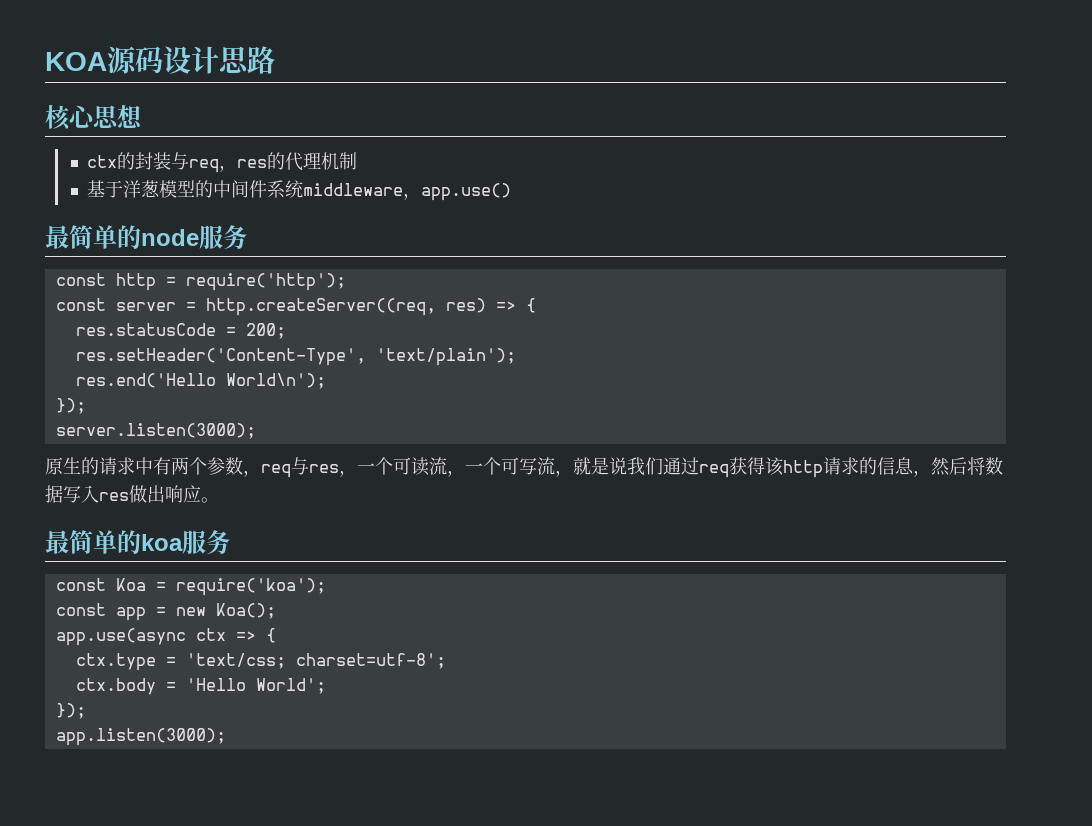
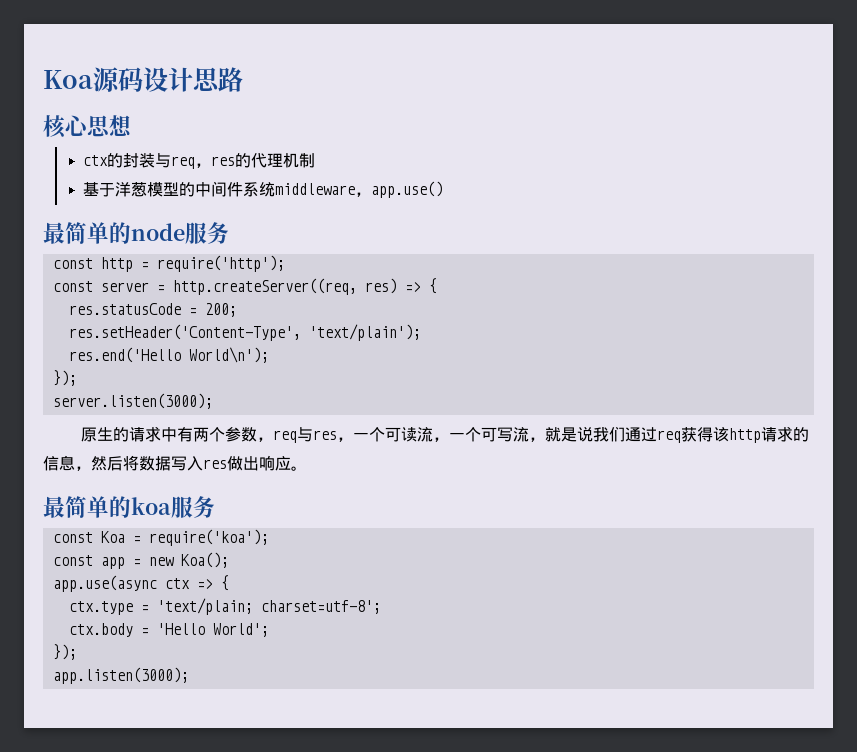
[45,52,107,71] KOA -> [43,70,93,89] Koa
[185,653,286,669] 'text/css; -> [156,598,253,615] 'text/plain;

